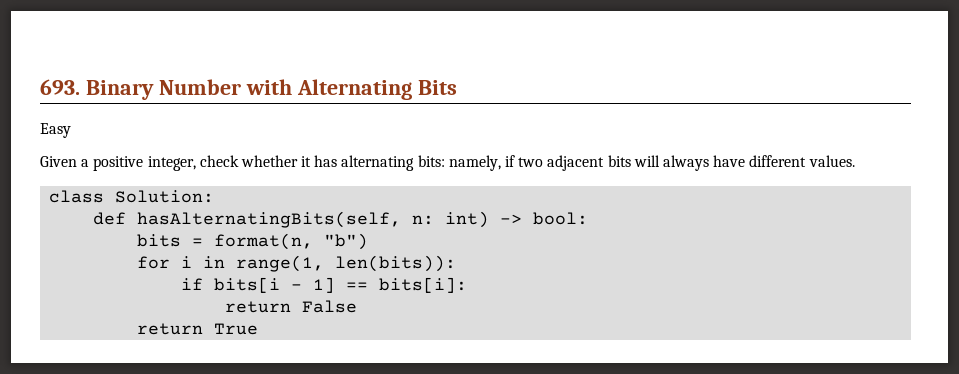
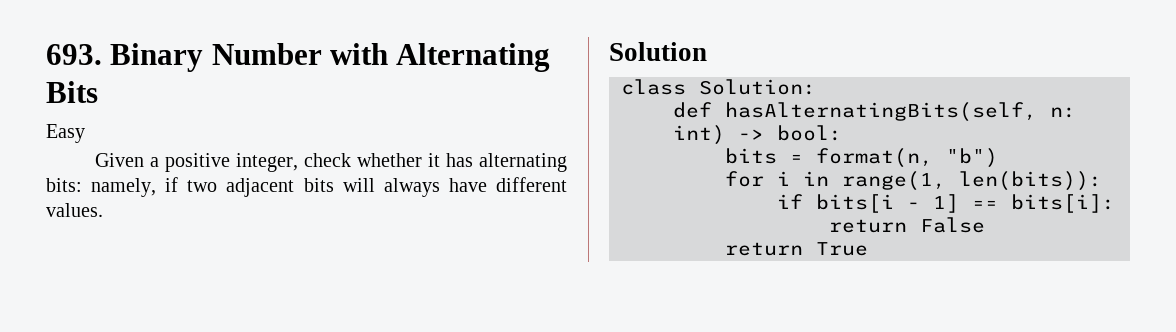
(855, 161) none -> [609,42,707,61] // Solution

